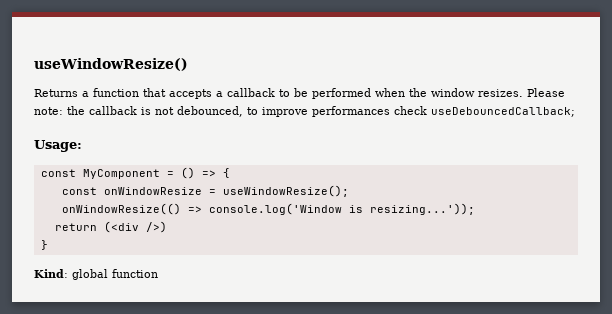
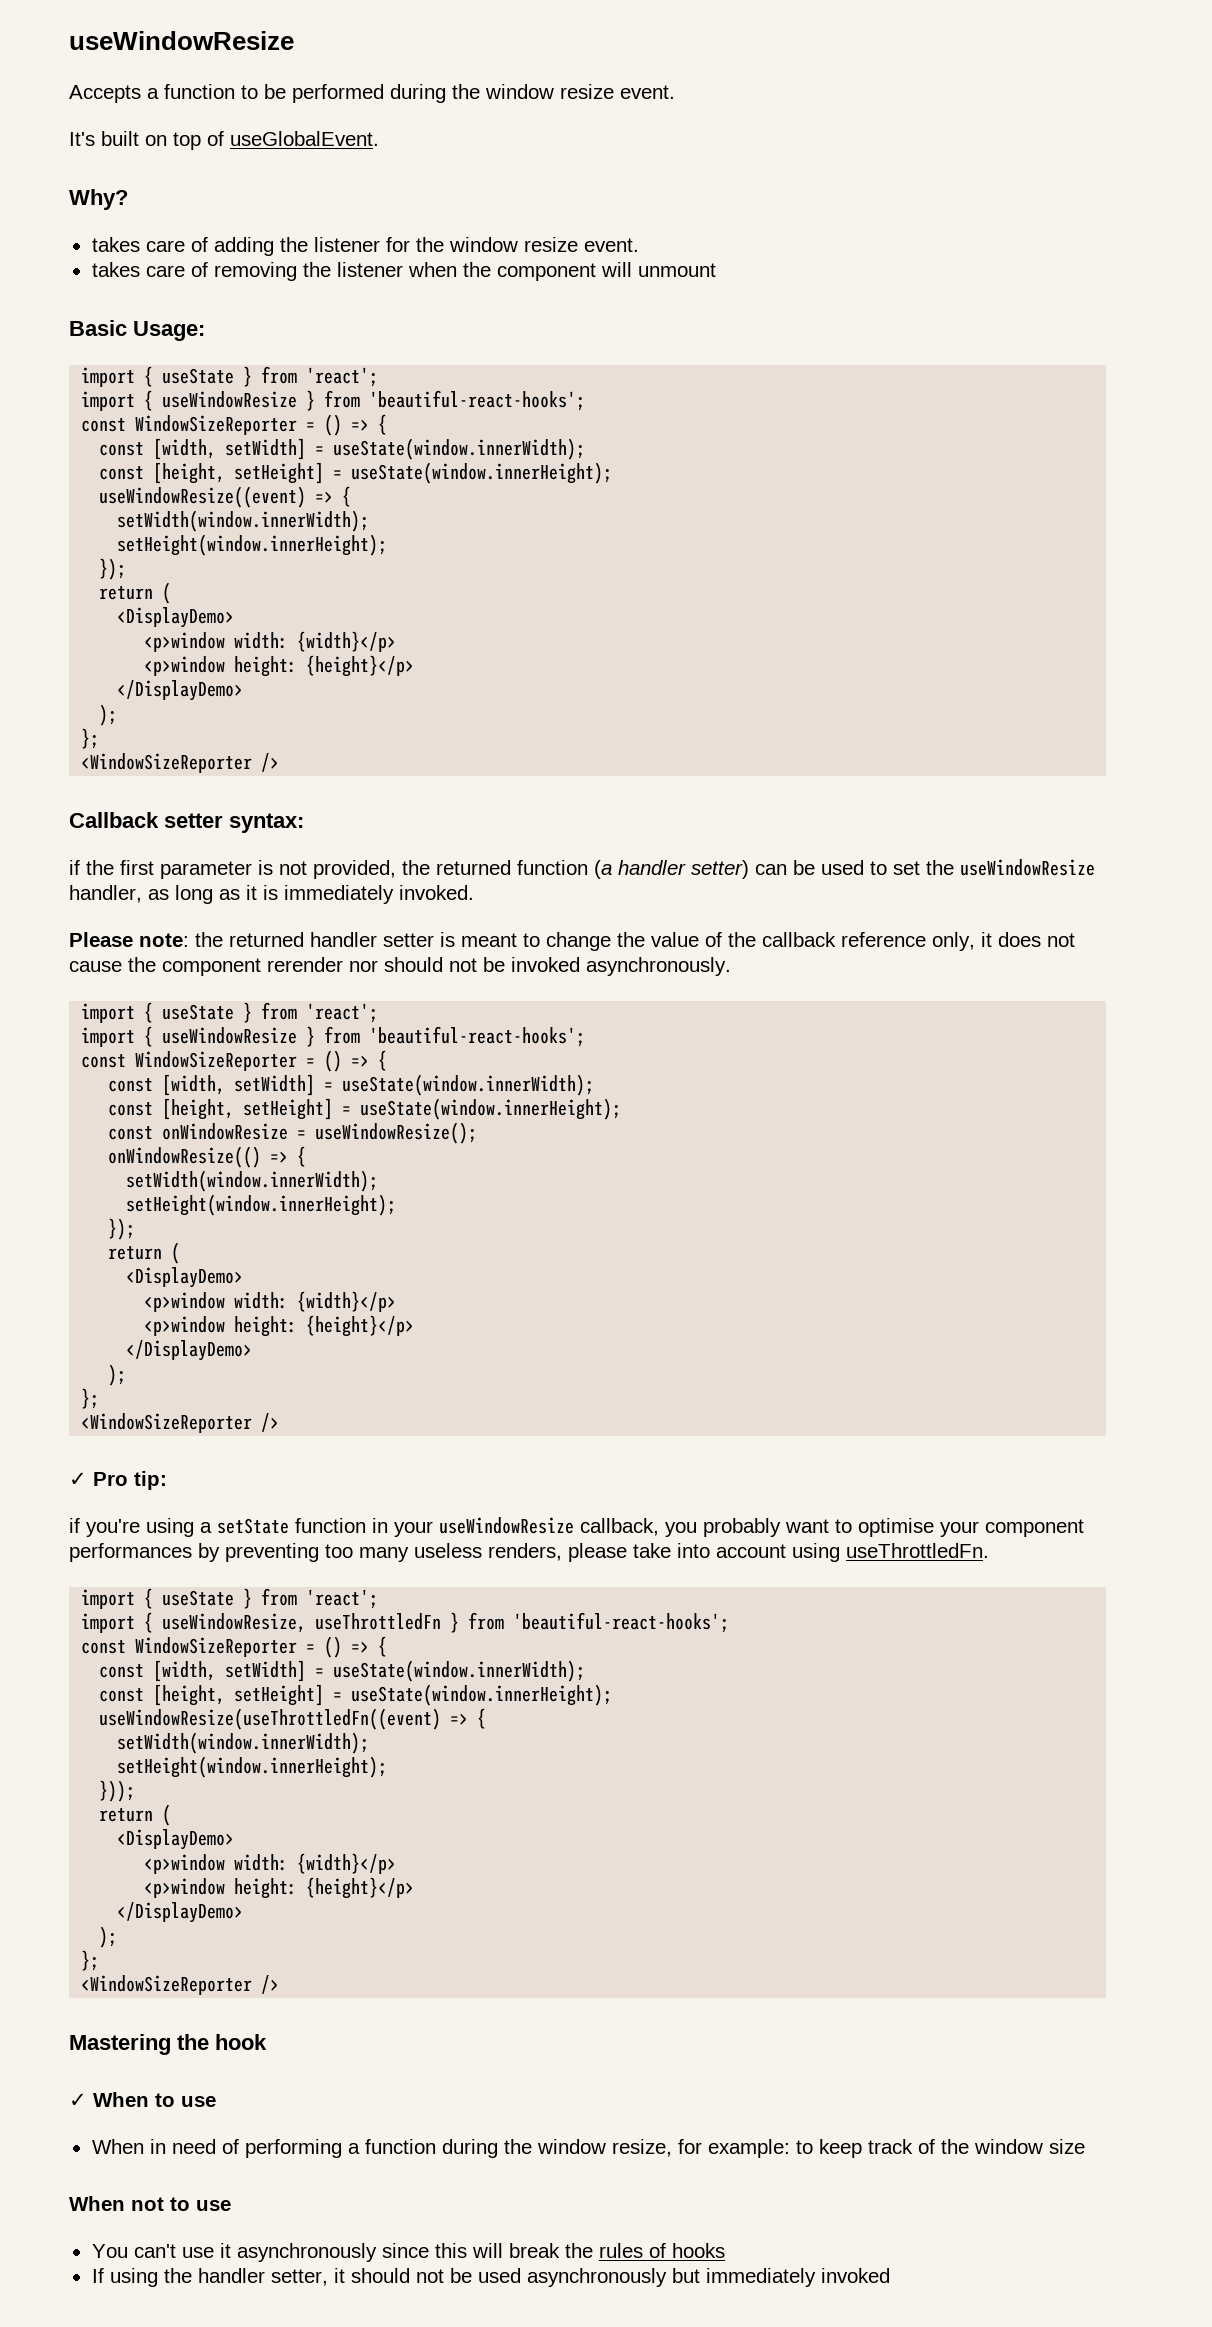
[34,58,188,71] [34,88,565,99] [34,106,575,117] [34,140,82,152] [40,167,230,179] useWindowResize() // Returns a function that accepts a callback to be performed when the window resizes. Please note: the callback is not debounced, to improve performances check useDebouncedCallback; // Usage: // const MyComponent = () => { -> [69,31,294,50] [69,84,675,103] [69,131,379,150] [69,189,128,210] [91,237,639,256] [91,262,716,281] [69,320,205,341] [81,366,379,387] [81,390,586,411] [81,414,388,436] [99,438,586,460] [99,462,613,484] [99,486,352,508] [117,510,370,532] [117,534,388,556] [99,558,127,580] [99,582,172,604] [117,607,235,628] [144,631,397,652] [144,655,415,677] [117,680,244,701] [99,704,118,726] [81,728,100,749] [81,753,280,773] [69,812,304,833] [69,859,1095,879] [69,885,474,904] [69,932,1075,951] [69,957,731,976] [81,1002,379,1023] [81,1026,586,1047] [81,1050,388,1072] [108,1074,595,1096] [108,1098,622,1120] useWindowResize // Accepts a function to be performed during the window resize event. // It's built on top of useGlobalEvent. // Why? // takes care of adding the listener for the window resize event. // takes care of removing the listener when the component will unmount // Basic Usage: // import { useState } from 'react'; // import { useWindowResize } from 'beautiful-react-hooks'; // const WindowSizeReporter = () => { // const [width, setWidth] = useState(window.innerWidth); // const [height, setHeight] = useState(window.innerHeight); // useWindowResize((event) => { // setWidth(window.innerWidth); // setHeight(window.innerHeight); // }); // return ( // <DisplayDemo> // <p>window width: {width}</p> // <p>window height: {height}</p> // </DisplayDemo> // ); // }; // <WindowSizeReporter /> // Callback setter syntax: // if the first parameter is not provided, the returned function (a handler setter) can be used to set the useWindowResize handler, as long as it is immediately invoked. // Please note: the returned handler setter is meant to change the value of the callback reference only, it does not cause the component rerender nor should not be invoked asynchronously. // import { useState } from 'react'; // import { useWindowResize } from 'beautiful-react-hooks'; // const WindowSizeReporter = () => { // const [width, setWidth] = useState(window.innerWidth); // const [height, setHeight] = useState(window.innerHeight);
[208,203,475,215] [54,221,167,233] [40,240,48,250] [34,269,158,280] console.log('Window is resizing...')); // return (<div />) // } // Kind: global function -> [297,1146,307,1167] [126,1170,379,1192] [126,1194,397,1216] [108,1218,136,1240] [108,1242,181,1264] [126,1267,244,1288] [144,1291,397,1312] [144,1315,415,1337] [126,1340,253,1361] [108,1364,127,1386] [81,1388,100,1409] [81,1413,280,1433] [69,1471,167,1490] [69,1517,1084,1537] [69,1543,989,1562] [81,1588,379,1609] [81,1612,730,1633] [81,1636,388,1658] [99,1660,586,1682] [99,1684,613,1706] [99,1708,487,1730] [117,1732,370,1754] [117,1756,388,1778] [99,1780,136,1802] [99,1804,172,1826] [117,1829,235,1850] [144,1853,397,1874] [144,1877,415,1899] [117,1902,244,1923] [99,1926,118,1948] [81,1950,100,1971] [81,1975,280,1995] [69,2034,267,2055] [69,2092,216,2107] [91,2139,1085,2158] [69,2196,231,2211] [91,2243,725,2262] [91,2268,890,2287] { // setWidth(window.innerWidth); // setHeight(window.innerHeight); // }); // return ( // <DisplayDemo> // <p>window width: {width}</p> // <p>window height: {height}</p> // </DisplayDemo> // ); // }; // <WindowSizeReporter /> // ✓ Pro tip: // if you're using a setState function in your useWindowResize callback, you probably want to optimise your component performances by preventing too many useless renders, please take into account using useThrottledFn. // import { useState } from 'react'; // import { useWindowResize, useThrottledFn } from 'beautiful-react-hooks'; // const WindowSizeReporter = () => { // const [width, setWidth] = useState(window.innerWidth); // const [height, setHeight] = useState(window.innerHeight); // useWindowResize(useThrottledFn((event) => { // setWidth(window.innerWidth); // setHeight(window.innerHeight); // })); // return ( // <DisplayDemo> // <p>window width: {width}</p> // <p>window height: {height}</p> // </DisplayDemo> // ); // }; // <WindowSizeReporter /> // Mastering the hook // ✓ When to use // When in need of performing a function during the window resize, for example: to keep track of the window size // When not to use // You can't use it asynchronously since this will break the rules of hooks // If using the handler setter, it should not be used asynchronously but immediately invoked

